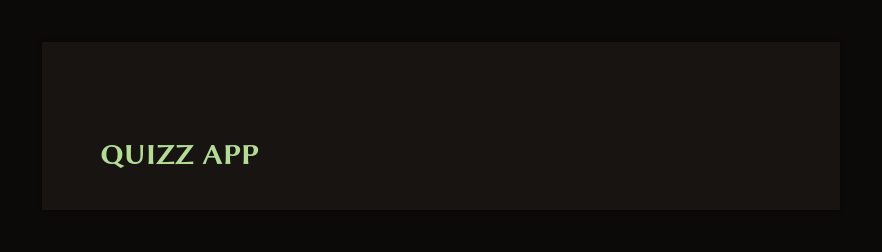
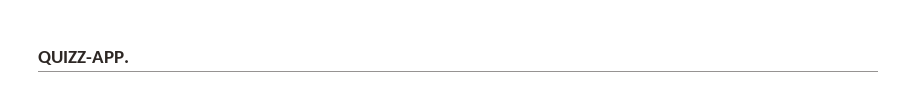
[100,144,260,169] QUIZZ APP -> [38,51,129,65] QUIZZ-APP.

